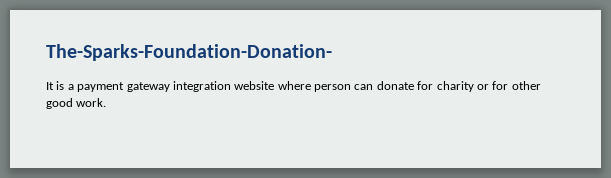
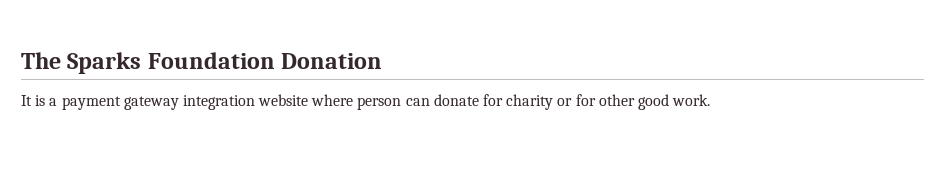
[46,44,332,61] The-Sparks-Foundation-Donation- -> [21,52,383,74] The Sparks Foundation Donation

